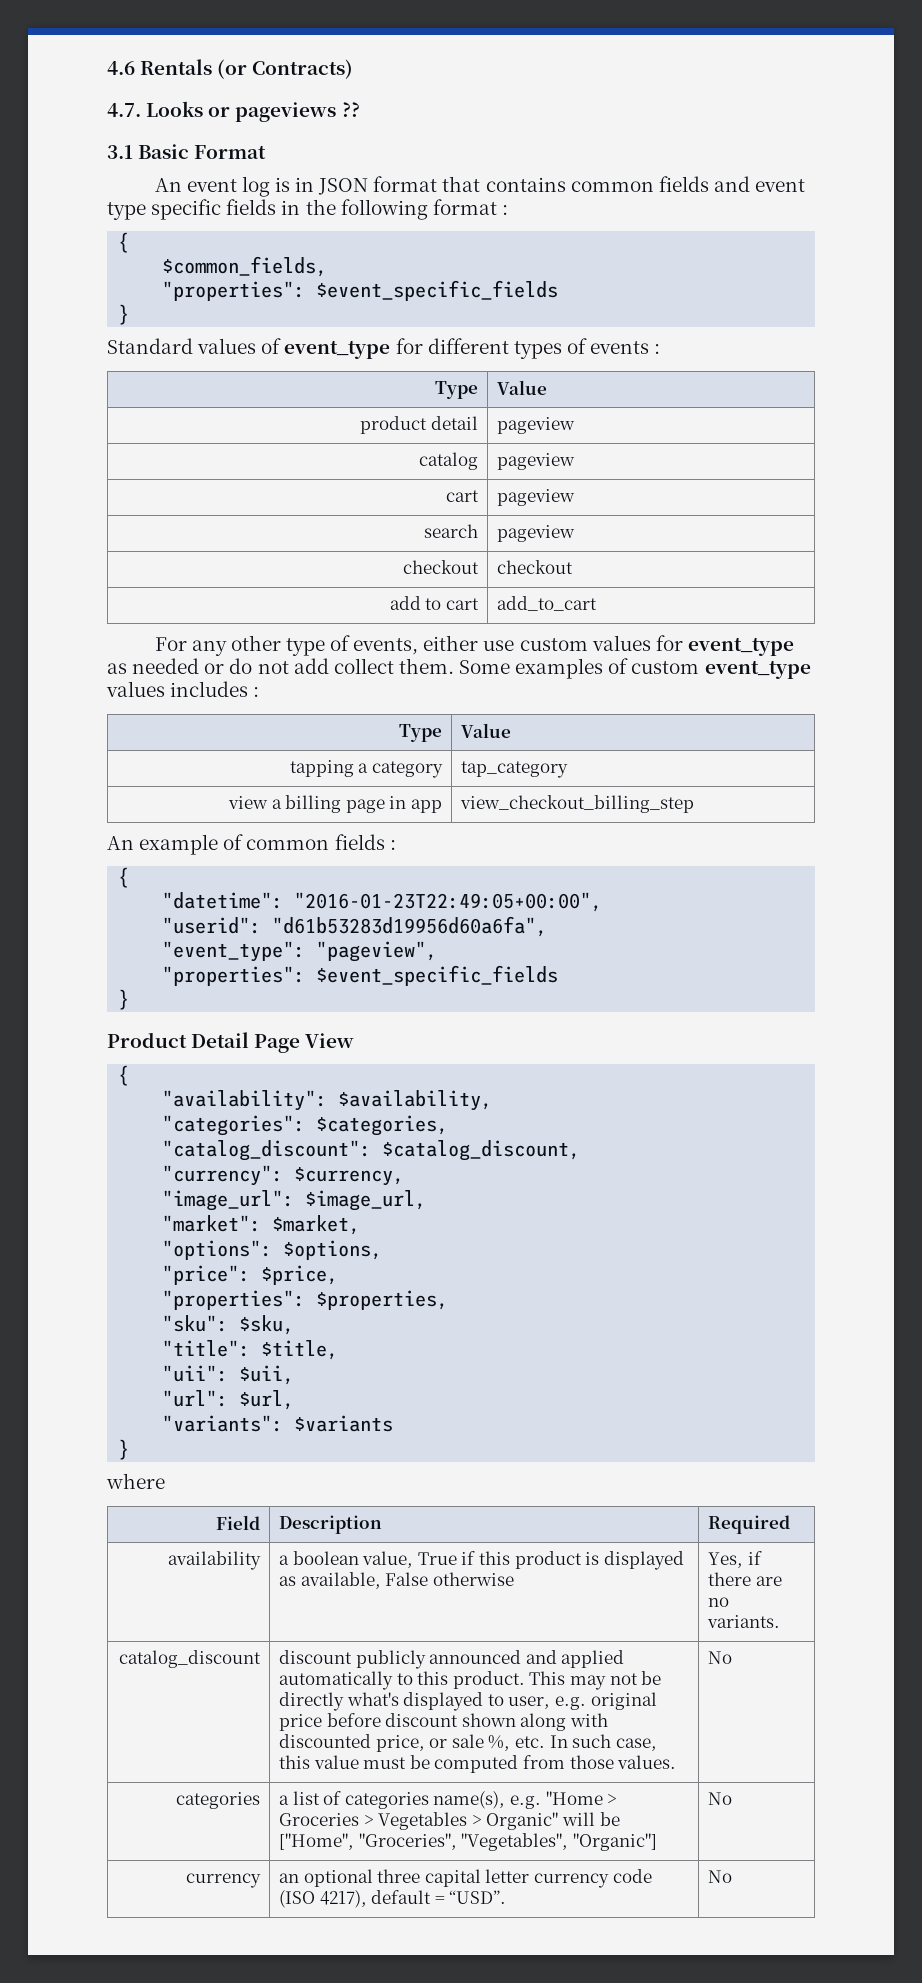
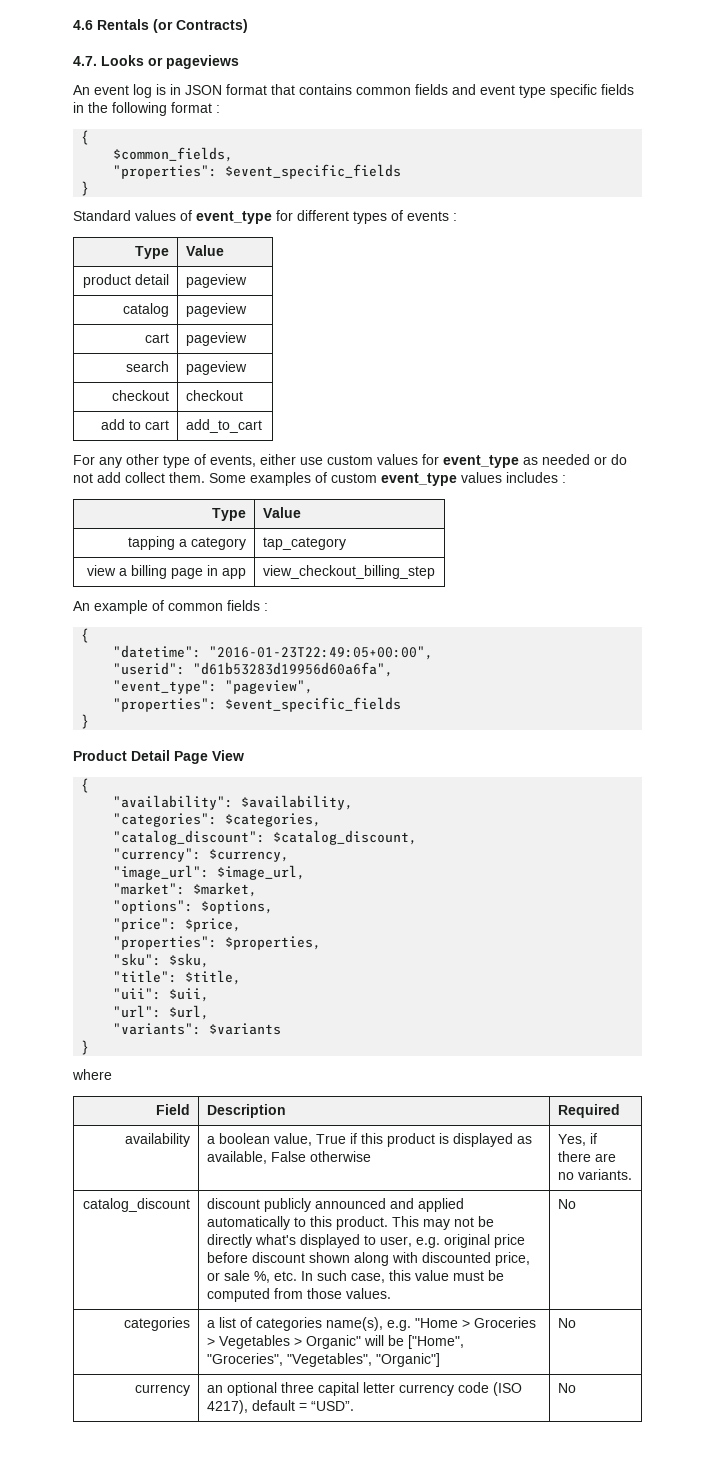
[341,102,360,117] [107,144,267,159] ?? // 3.1 Basic Format -> (239, 62) none

